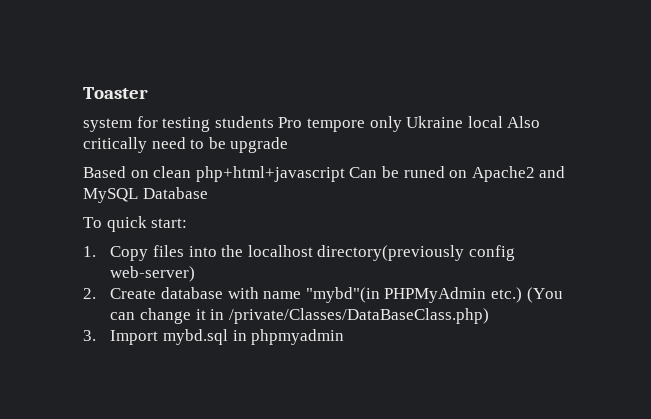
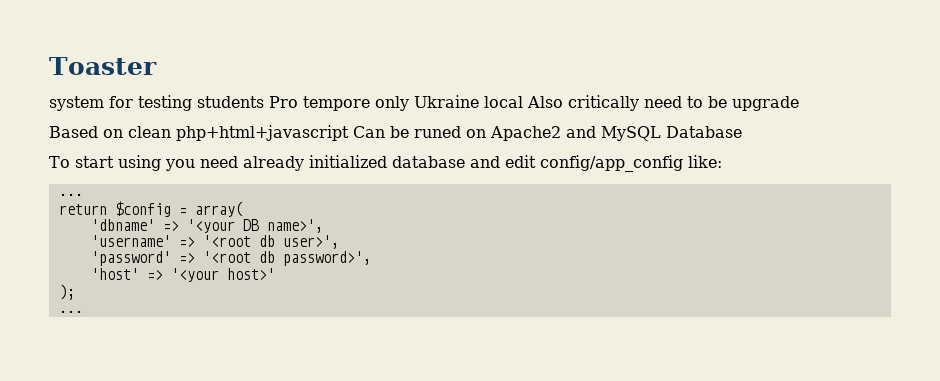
[106,216,188,232] [83,245,515,261] [110,266,196,282] [83,287,563,303] [110,308,489,324] [83,329,345,345] quick start: // 1. Copy files into the localhost directory(previously config web-server) // 2. Create database with name "mybd"(in PHPMyAdmin etc.) (You can change it in /private/Classes/DataBaseClass.php) // 3. Import mybd.sql in phpmyadmin -> [74,155,722,172] [58,193,83,196] [58,201,243,217] [90,219,323,233] [90,235,339,249] [90,251,371,266] [90,268,275,282] [58,284,75,300] [58,310,83,313] start using you need already initialized database and edit config/app_config like: // ... // return $config = array( // 'dbname' => '<your DB name>', // 'username' => '<root db user>', // 'password' => '<root db password>', // 'host' => '<your host>' // ); // ...

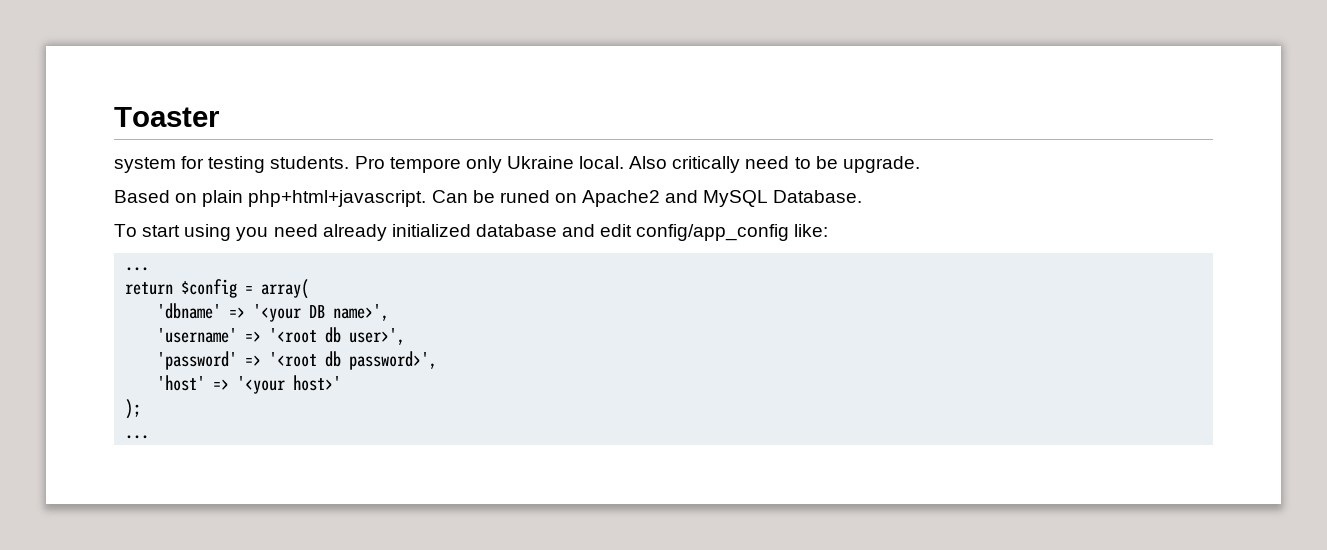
[197,96,264,108] students -> [270,156,350,169] students.
[484,96,523,108] local -> [579,156,625,169] local.
[732,96,799,111] upgrade -> [842,156,920,173] upgrade.
[128,125,349,141] clean php+html+javascript -> [202,190,427,207] plain php+html+javascript.
[666,126,742,138] Database -> [773,190,863,203] Database.

